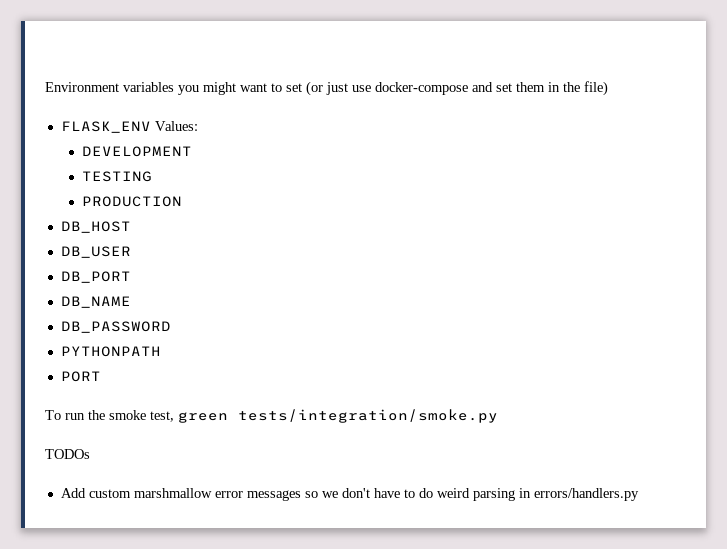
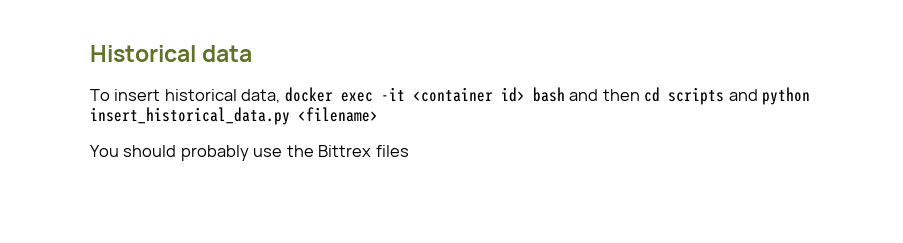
[45,81,608,96] [60,121,198,133] [82,146,193,157] [82,171,153,182] [82,196,183,207] [60,221,131,233] [60,246,131,258] [60,271,131,283] [60,296,131,308] [60,321,171,333] [60,346,161,357] [60,371,101,382] [45,409,498,423] [45,449,90,459] [60,488,639,501] Environment variables you might want to set (or just use docker-compose and set them in the file) // FLASK_ENV Values: // DEVELOPMENT // TESTING // PRODUCTION // DB_HOST // DB_USER // DB_PORT // DB_NAME // DB_PASSWORD // PYTHONPATH // PORT // To run the smoke test, green tests/integration/smoke.py // TODOs // Add custom marshmallow error messages so we don't have to do weird parsing in errors/handlers.py -> [90,45,253,62] [90,87,811,105] [90,107,378,125] [90,145,409,161] Historical data // To insert historical data, docker exec -it <container id> bash and then cd scripts and python insert_historical_data.py <filename> // You should probably use the Bittrex files

